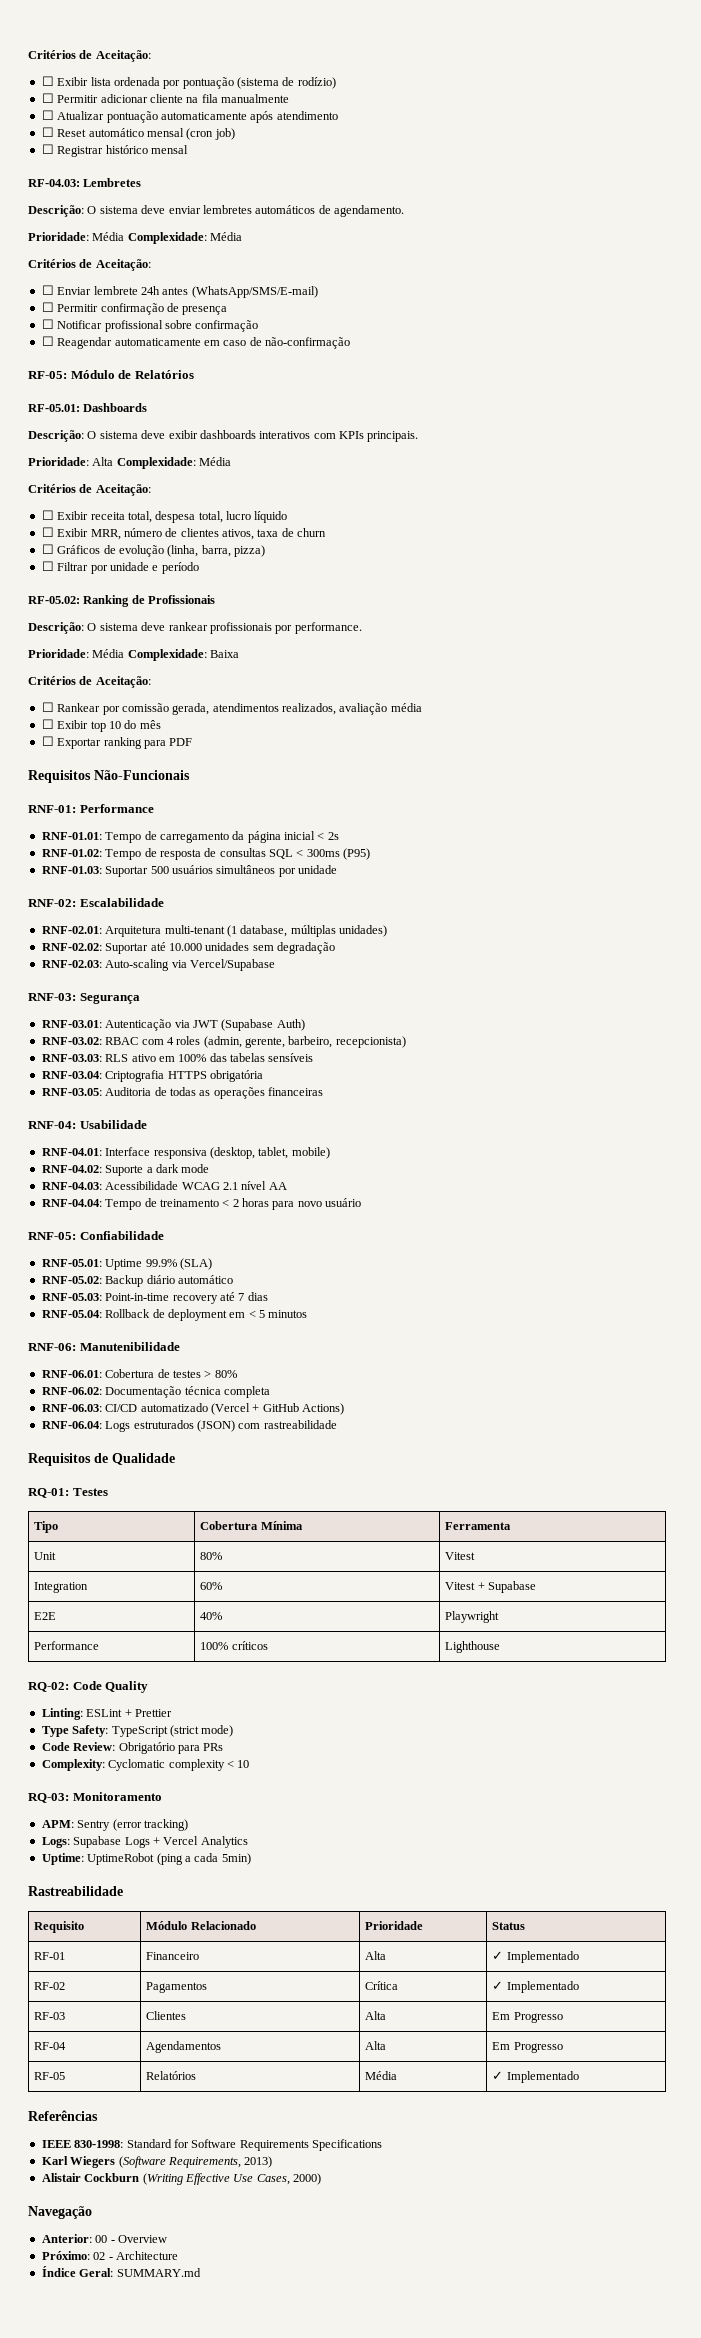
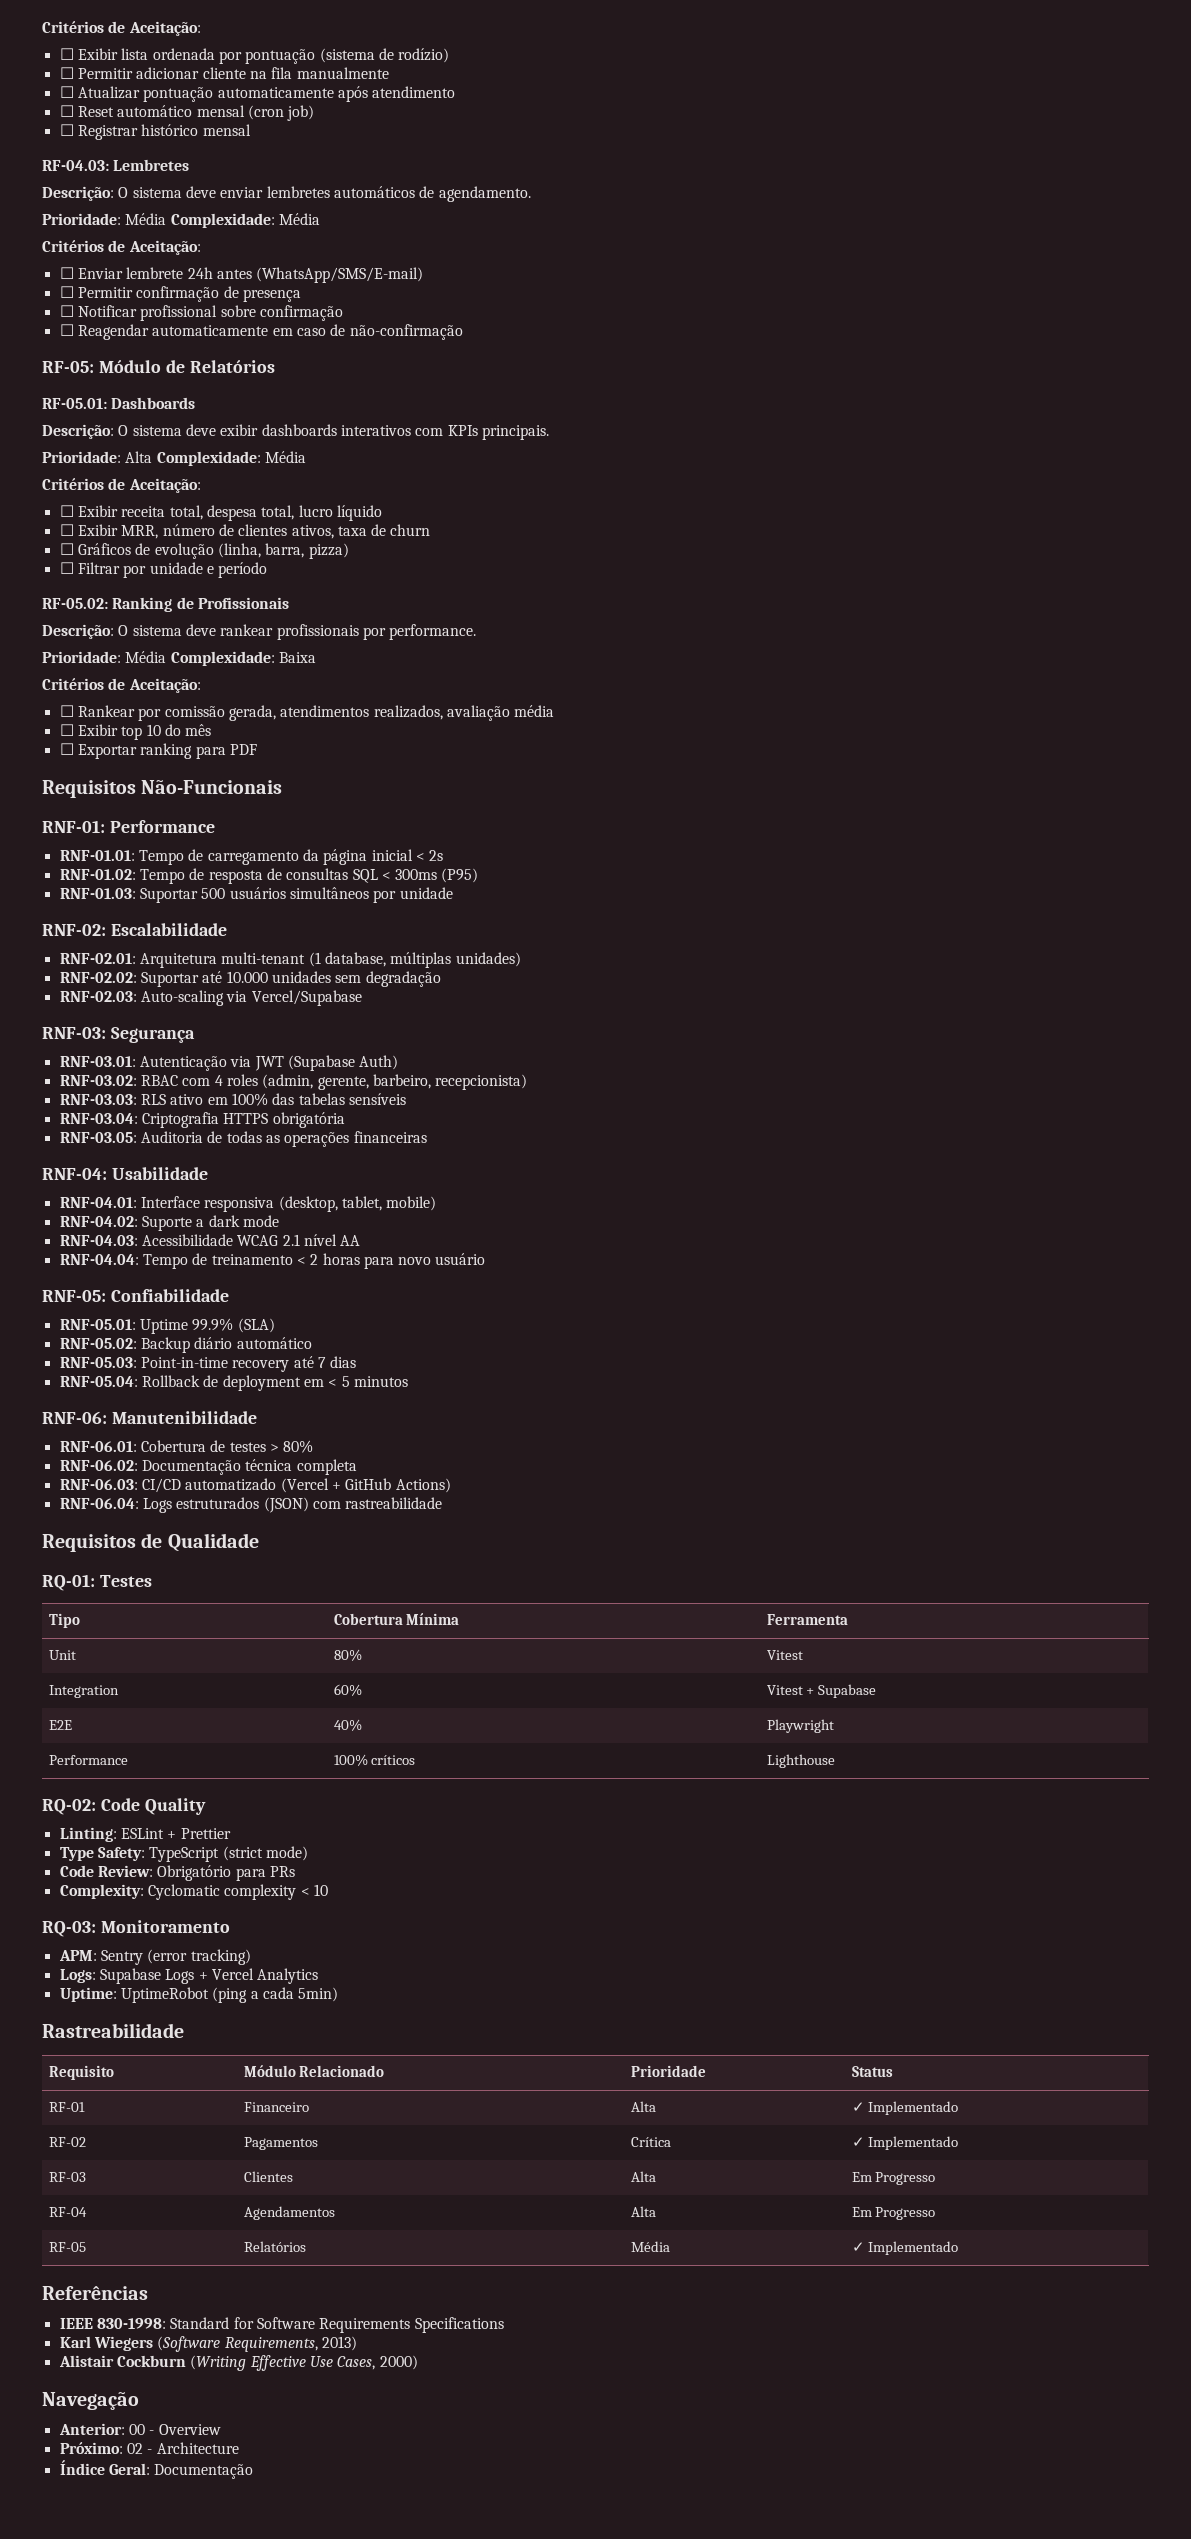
[116,2268,201,2277] SUMMARY.md -> [154,2464,254,2479] Documentação

